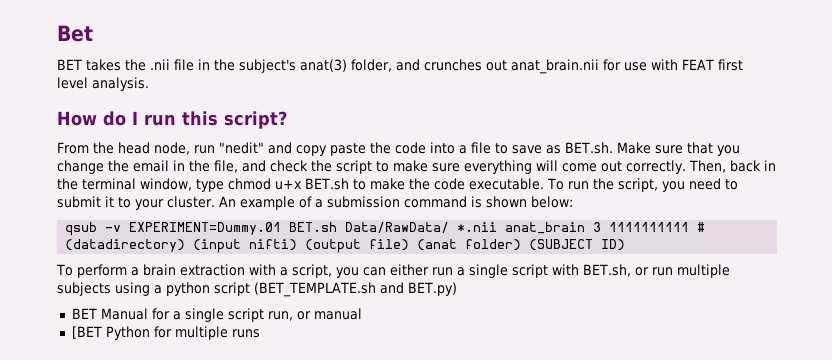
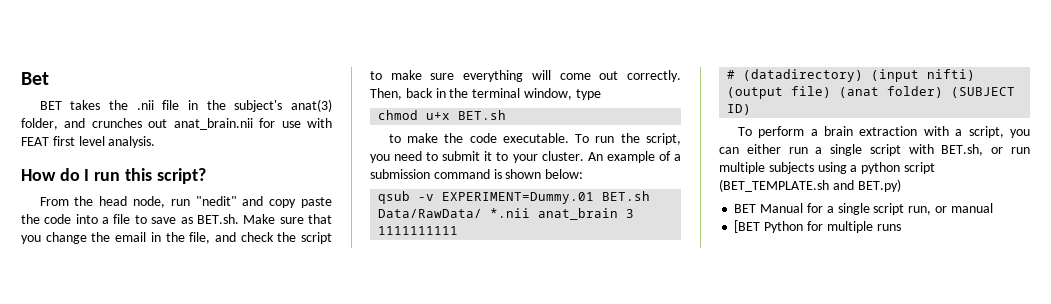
(224, 185) none -> (601, 94) //
(349, 184) none -> (507, 115) //
(690, 227) none -> (459, 230) //

